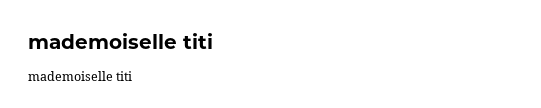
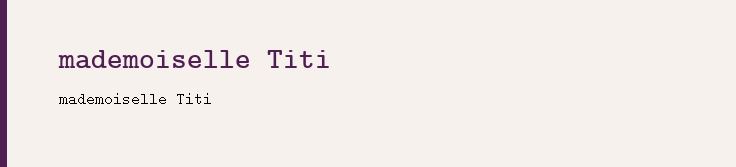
[28,33,213,49] [28,71,133,81] mademoiselle titi // mademoiselle titi -> [58,50,331,69] [59,92,212,106] mademoiselle Titi // mademoiselle Titi

